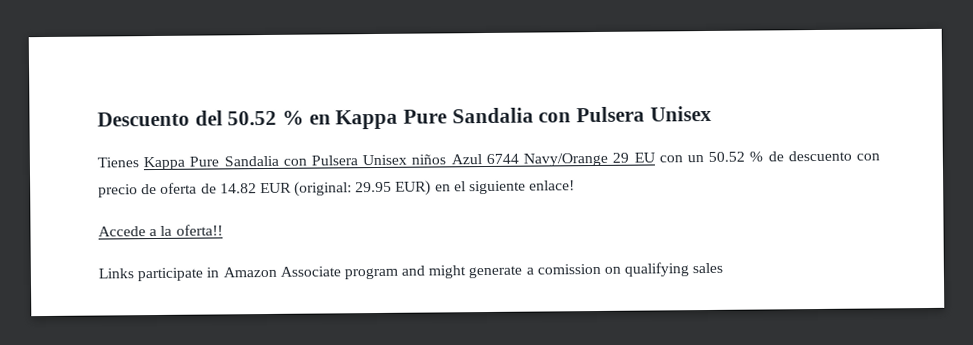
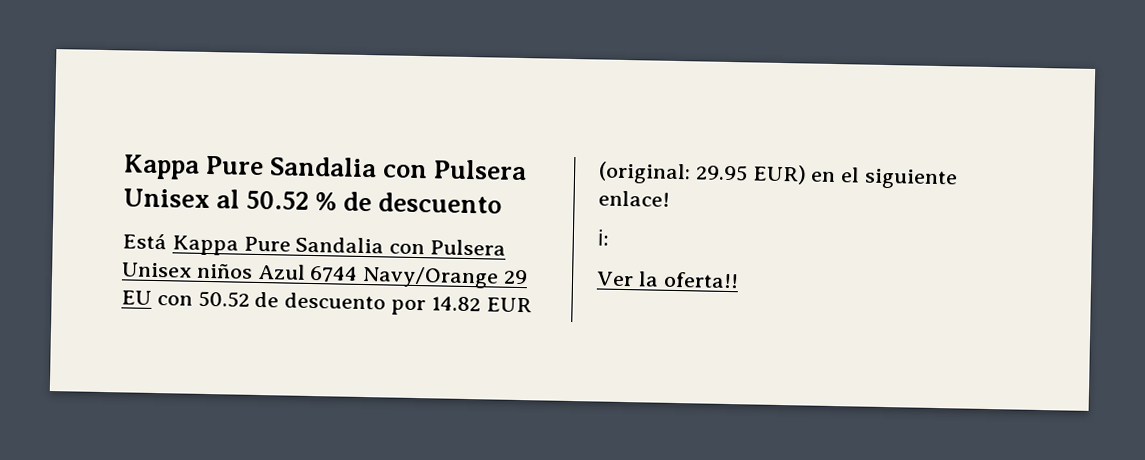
[97,105,712,130] [97,157,139,168] Descuento del 50.52 % en Kappa Pure Sandalia con Pulsera Unisex // Tienes -> [123,154,528,181] [123,188,503,214] [122,233,167,250] Kappa Pure Sandalia con Pulsera Unisex al 50.52 % de descuento // Está
[686,150,880,163] [98,182,217,198] un 50.52 % de descuento con precio de oferta de -> [197,290,427,316] 50.52 de descuento por
[98,226,158,237] Accede a -> [597,229,610,246] [596,271,634,287] ℹ: // Ver
[98,262,724,282] // Links participate in Amazon Associate program and might generate a comission on qualifying sales -> (739, 280) none

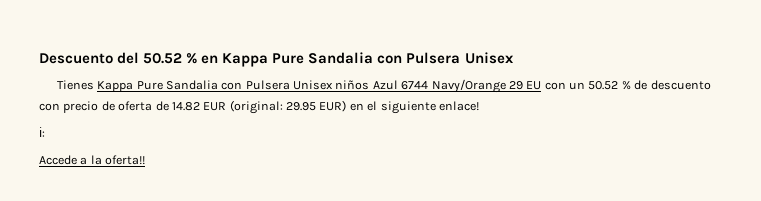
[123,154,528,181] [123,188,503,214] [122,233,167,250] Kappa Pure Sandalia con Pulsera Unisex al 50.52 % de descuento // Está -> [39,52,514,67] [56,80,94,90] Descuento del 50.52 % en Kappa Pure Sandalia con Pulsera Unisex // Tienes
[197,290,427,316] 50.52 de descuento por -> [569,80,711,90] [39,101,169,113] un 50.52 % de descuento con precio de oferta de
[596,271,634,287] Ver -> [39,155,88,165] Accede a

